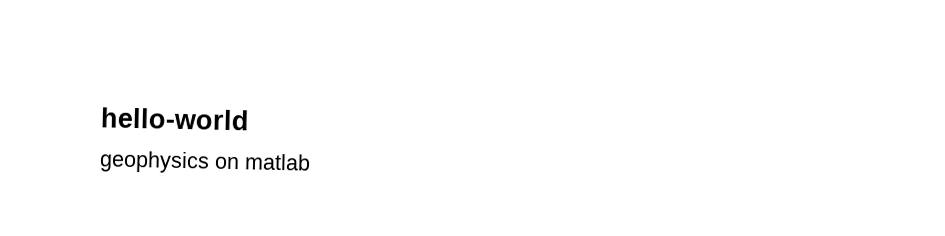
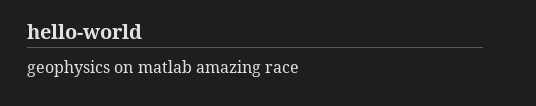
(311, 162) none -> [195,60,300,77] amazing race

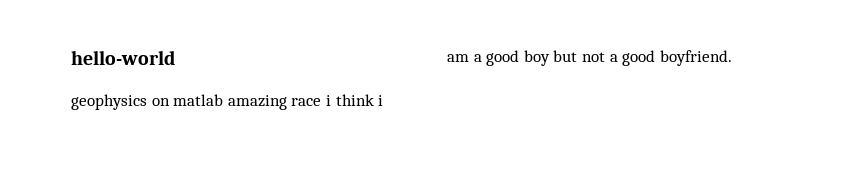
(300, 68) none -> [325,94,384,106] [447,50,732,66] i think i am a good boy but not a good boyfriend.

